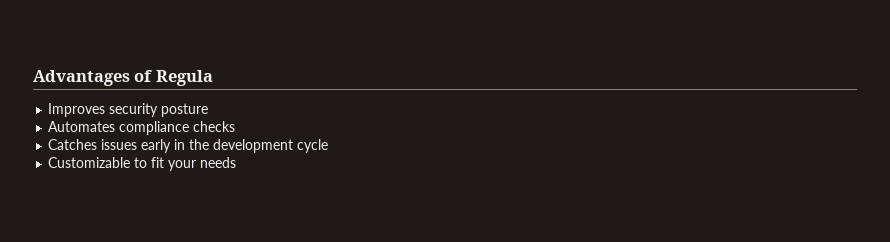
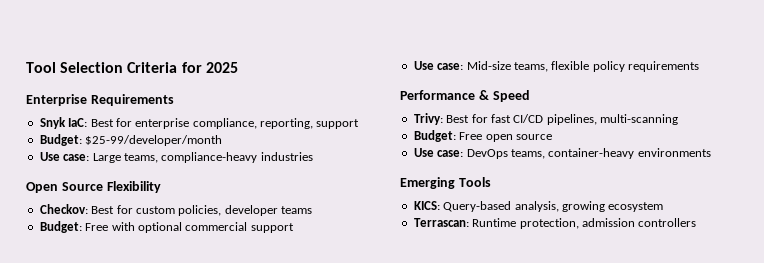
[33,70,213,86] [48,103,209,117] [48,121,236,135] [48,139,329,153] [48,157,237,171] Advantages of Regula // Improves security posture // Automates compliance checks // Catches issues early in the development cycle // Customizable to fit your needs -> [26,62,238,73] [26,94,174,106] [39,117,360,129] [39,134,223,146] [39,152,313,163] [26,181,161,193] [39,204,312,216] [39,221,294,233] [413,61,699,72] [400,90,530,102] [413,113,678,125] [413,130,552,142] [413,148,711,159] [400,177,491,189] [413,201,664,212] [413,218,697,229] Tool Selection Criteria for 2025 // Enterprise Requirements // Snyk IaC: Best for enterprise compliance, reporting, support // Budget: $25-99/developer/month // Use case: Large teams, compliance-heavy industries // Open Source Flexibility // Checkov: Best for custom policies, developer teams // Budget: Free with optional commercial support // Use case: Mid-size teams, flexible policy requirements // Performance & Speed // Trivy: Best for fast CI/CD pipelines, multi-scanning // Budget: Free open source // Use case: DevOps teams, container-heavy environments // Emerging Tools // KICS: Query-based analysis, growing ecosystem // Terrascan: Runtime protection, admission controllers

